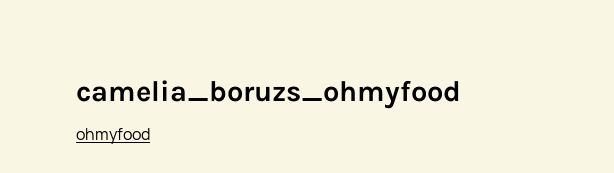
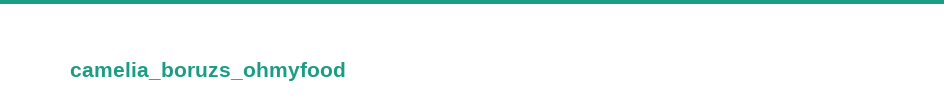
[76,128,150,144] // ohmyfood -> (346, 71) none

